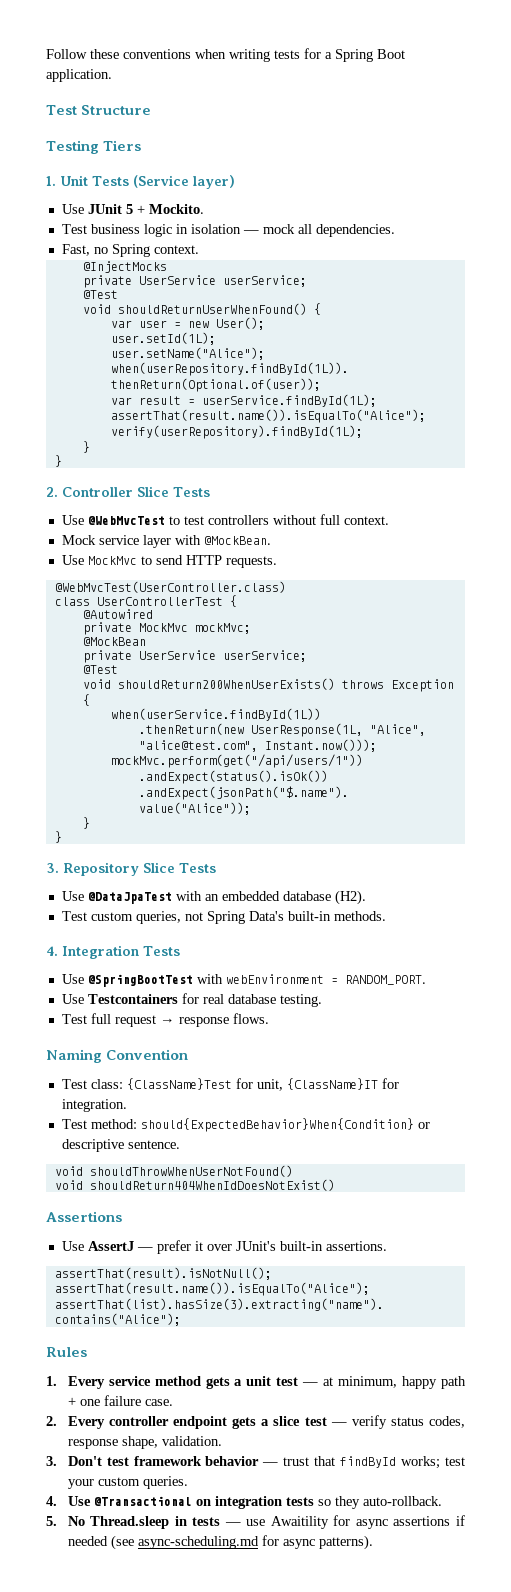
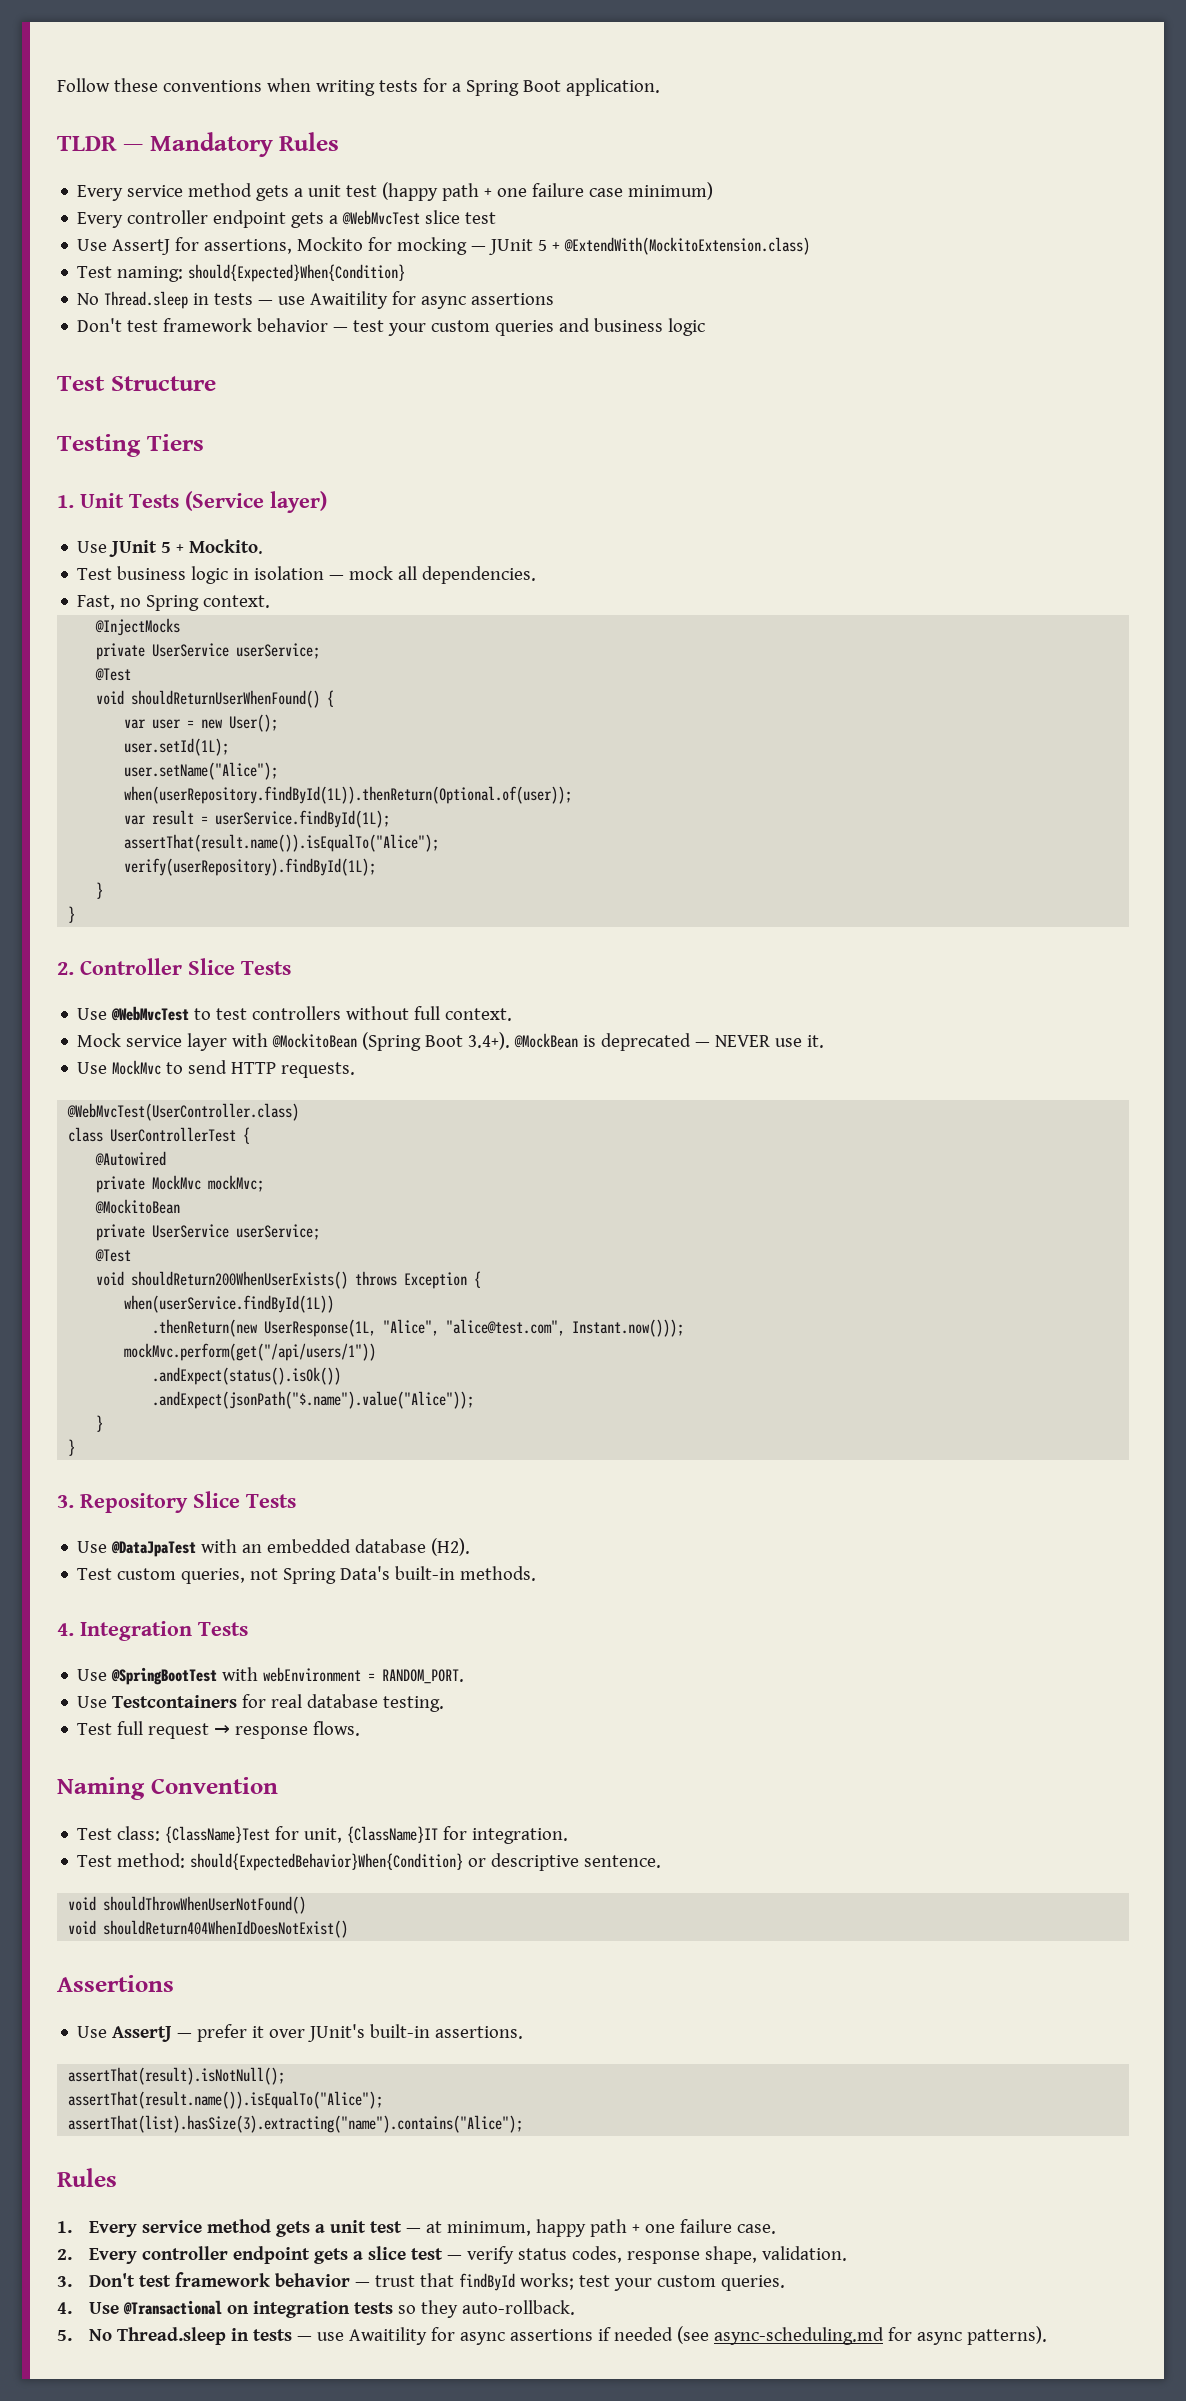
(112, 75) none -> [57,132,340,157] [77,182,714,201] [77,210,497,228] [77,237,811,255] [77,264,406,282] [77,291,555,309] [77,318,706,336] // TLDR — Mandatory Rules // Every service method gets a unit test (happy path + one failure case minimum) // Every controller endpoint gets a @WebMvcTest slice test // Use AssertJ for assertions, Mockito for mocking — JUnit 5 + @ExtendWith(MockitoExtension.class) // Test naming: should{Expected}When{Condition} // No Thread.sleep in tests — use Awaitility for async assertions // Don't test framework behavior — test your custom queries and business logic
[203,536,271,545] @MockBean. -> [272,1032,825,1051] @MockitoBean (Spring Boot 3.4+). @MockBean is deprecated — NEVER use it.
[82,637,146,646] @MockBean -> [95,1199,181,1214] @MockitoBean

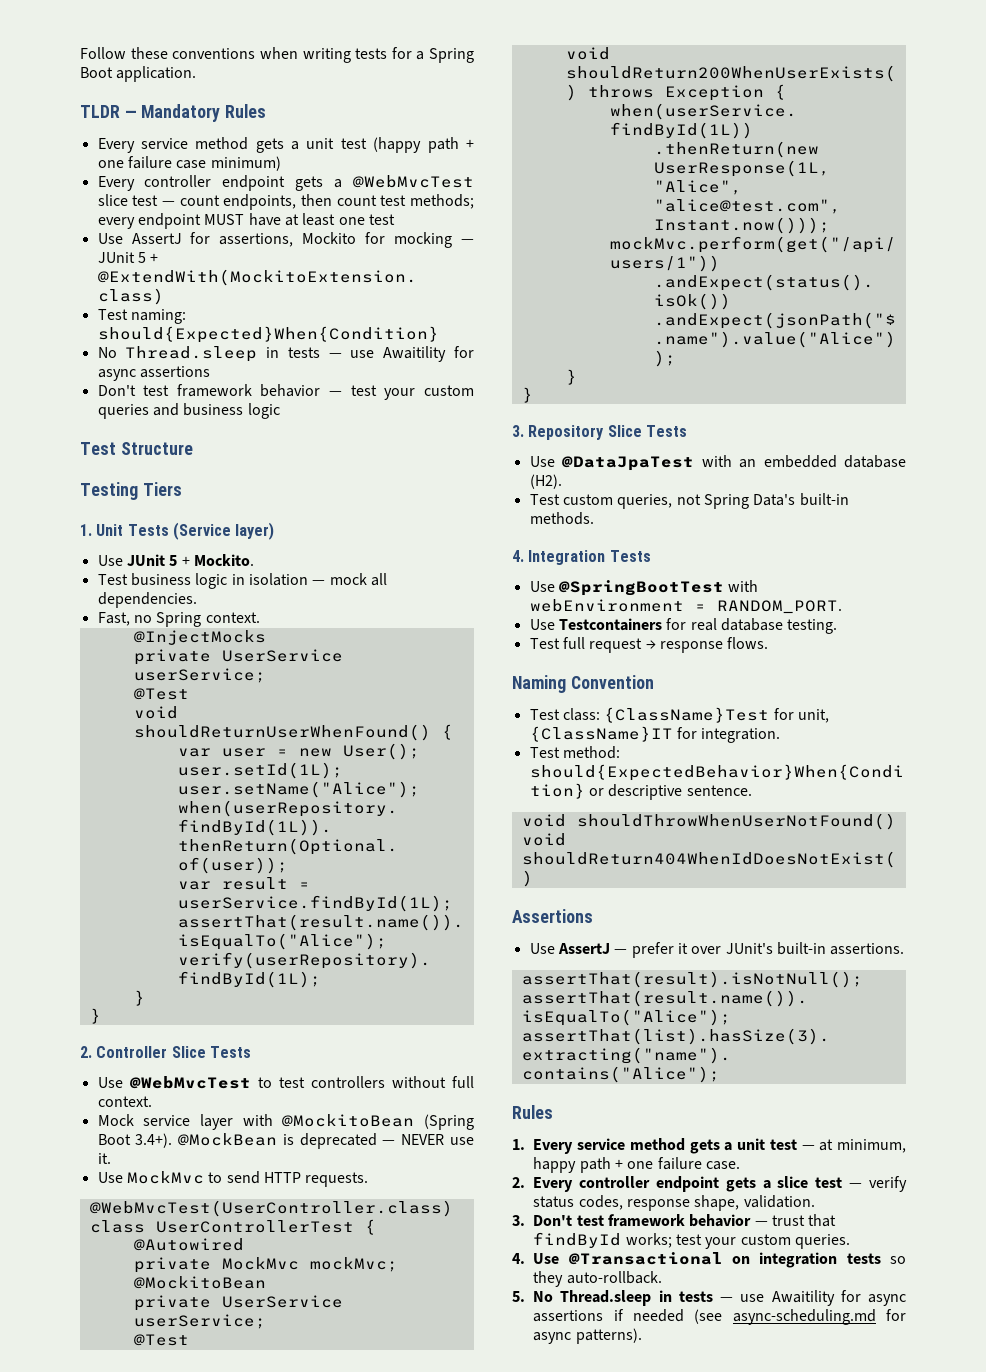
(497, 218) none -> [161,194,475,210] [97,213,395,229] — count endpoints, then count test methods; every endpoint MUST have at least one test

